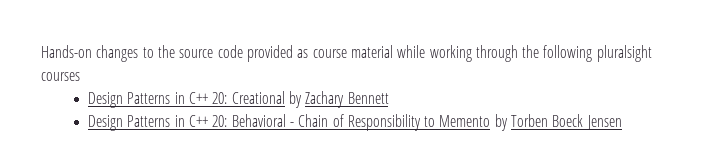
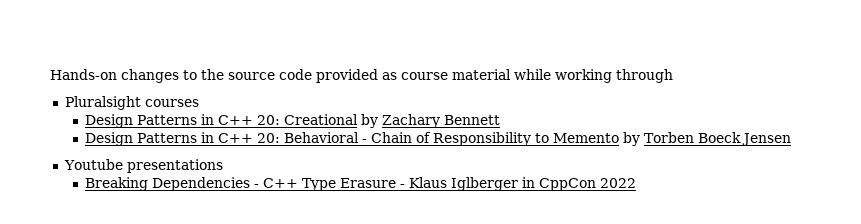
[522,45,652,62] the following pluralsight -> [64,96,141,110] // Pluralsight
(622, 122) none -> [63,159,223,173] [85,177,637,191] // Youtube presentations // Breaking Dependencies - C++ Type Erasure - Klaus Iglberger in CppCon 2022

